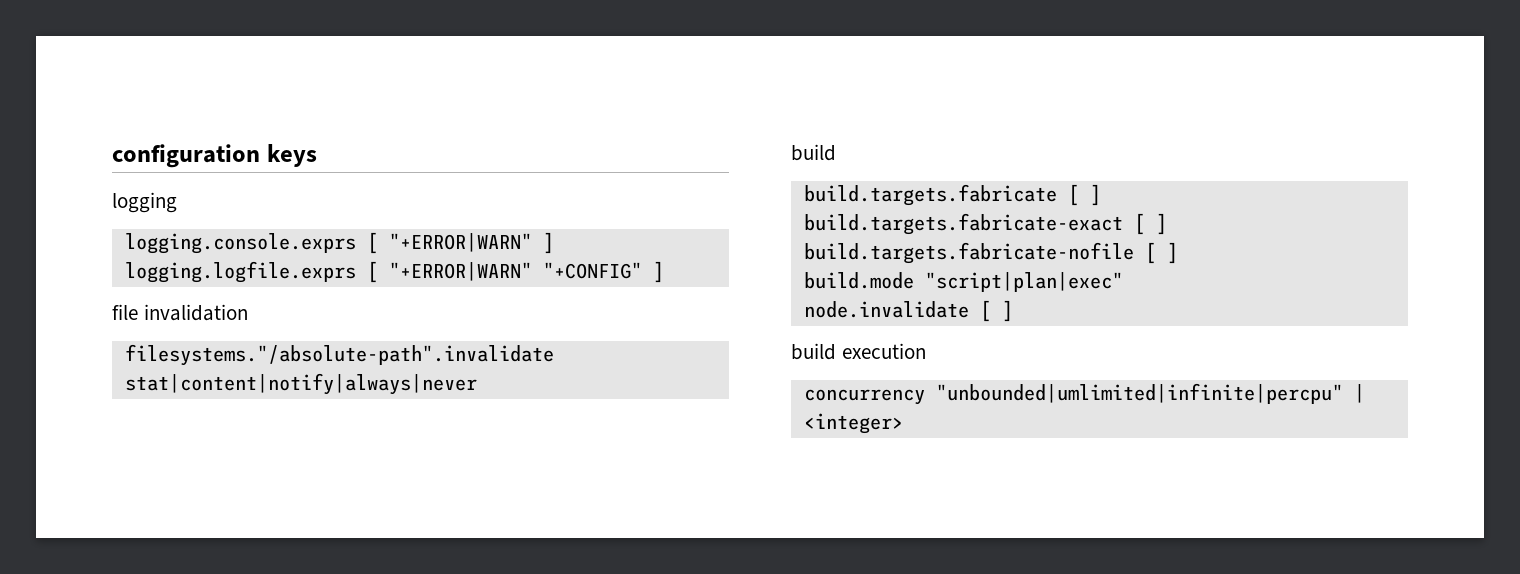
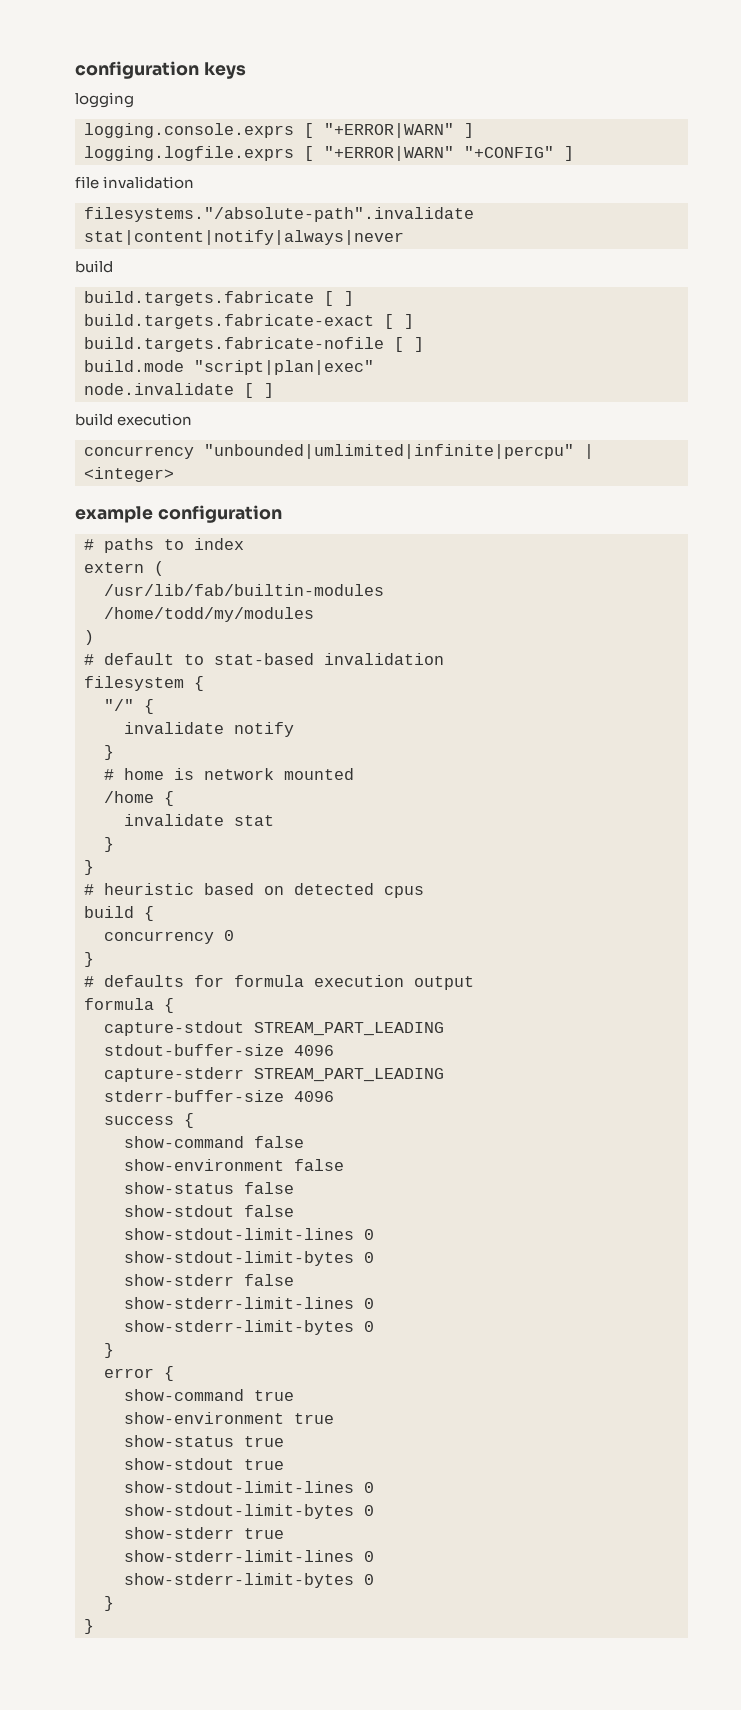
(903, 423) none -> [75,505,282,523] [84,538,244,553] [84,561,164,576] [104,584,384,596] [104,607,314,622] [84,630,94,645] [84,653,444,665] [84,676,204,691] [104,699,154,714] [124,722,294,737] [104,745,114,760] [104,768,354,780] [104,791,174,806] [124,814,274,826] [104,837,114,852] [84,860,94,875] [84,883,424,898] [84,906,154,921] [104,930,234,944] [84,952,94,967] [84,975,474,990] [84,998,174,1013] [104,1021,444,1036] [104,1044,334,1056] [104,1067,444,1082] [104,1090,334,1102] [104,1113,194,1128] [124,1136,304,1148] [124,1159,344,1171] [124,1182,294,1194] [124,1205,294,1217] [124,1228,374,1240] [124,1251,374,1266] [124,1274,294,1286] [124,1297,374,1309] [124,1320,374,1335] [104,1343,114,1358] [104,1366,174,1381] [124,1389,294,1401] [124,1412,334,1424] [124,1435,284,1447] [124,1458,284,1470] [124,1481,374,1493] [124,1504,374,1519] [124,1527,284,1539] [124,1550,374,1562] [124,1573,374,1588] [104,1596,114,1611] [84,1619,94,1634] // example configuration // # paths to index // extern ( // /usr/lib/fab/builtin-modules // /home/todd/my/modules // ) // # default to stat-based invalidation // filesystem { // "/" { // invalidate notify // } // # home is network mounted // /home { // invalidate stat // } // } // # heuristic based on detected cpus // build { // concurrency 0 // } // # defaults for formula execution output // formula { // capture-stdout STREAM_PART_LEADING // stdout-buffer-size 4096 // capture-stderr STREAM_PART_LEADING // stderr-buffer-size 4096 // success { // show-command false // show-environment false // show-status false // show-stdout false // show-stdout-limit-lines 0 // show-stdout-limit-bytes 0 // show-stderr false // show-stderr-limit-lines 0 // show-stderr-limit-bytes 0 // } // error { // show-command true // show-environment true // show-status true // show-stdout true // show-stdout-limit-lines 0 // show-stdout-limit-bytes 0 // show-stderr true // show-stderr-limit-lines 0 // show-stderr-limit-bytes 0 // } // }

